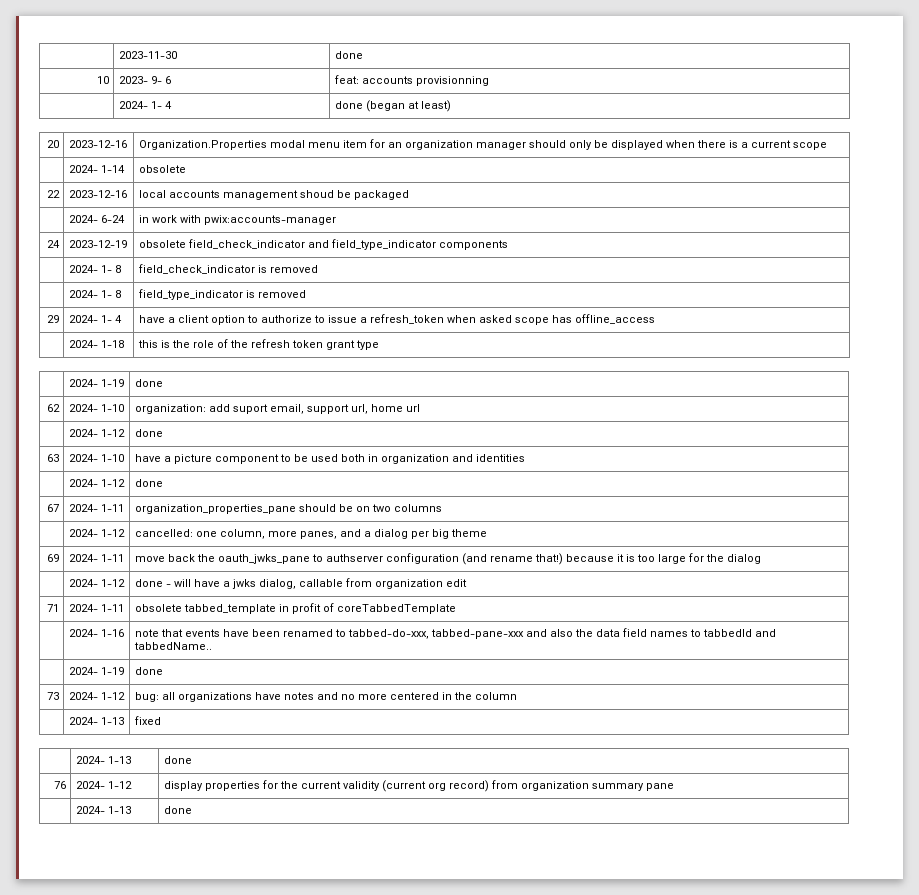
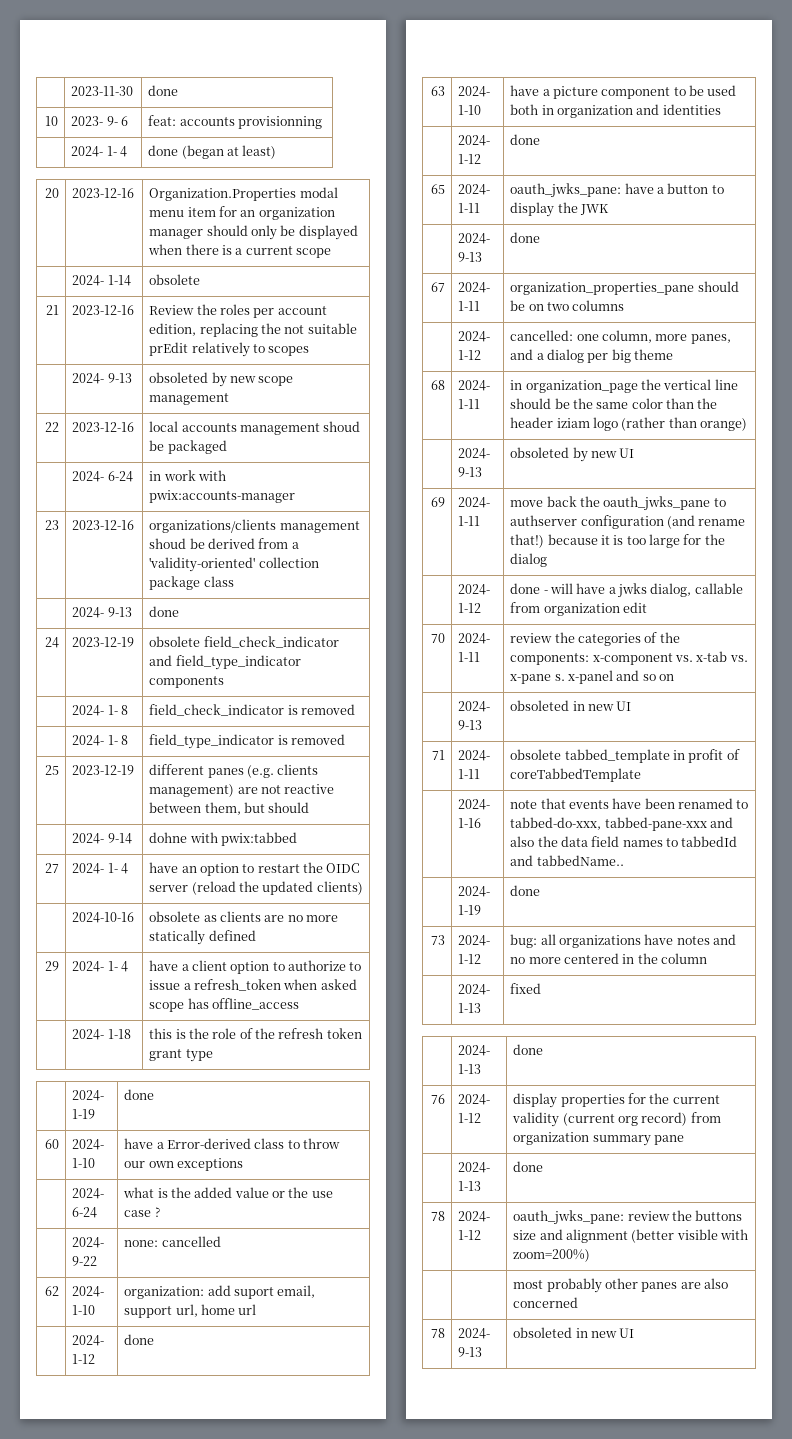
(186, 169) none -> [45,305,59,315] [72,305,135,315] [149,304,327,318] [149,323,357,337] [149,342,310,357] [72,373,132,384] [149,372,294,387] [149,393,230,405] // 21 | 2023-12-16 | Review the roles per account edition, replacing the not suitable prEdit relatively to scopes // | 2024- 9-13 | obsoleted by new scope management
(336, 220) none -> [44,520,59,530] [72,520,135,530] [149,519,360,533] [149,538,299,549] [149,557,319,572] [149,576,234,590] [72,607,132,618] [149,606,180,617] // 23 | 2023-12-16 | organizations/clients management shoud be derived from a 'validity-oriented' collection package class // | 2024- 9-13 | done
(306, 294) none -> [44,765,59,775] [72,765,135,775] [149,764,319,778] [149,784,335,797] [149,802,310,815] [72,833,132,844] [149,832,297,846] [44,863,59,873] [72,863,128,874] [149,862,361,876] [149,881,363,895] [72,912,135,923] [149,911,339,922] [149,930,256,945] // 25 | 2023-12-19 | different panes (e.g. clients management) are not reactive between them, but should // | 2024- 9-14 | dohne with pwix:tabbed // 27 | 2024- 1- 4 | have an option to restart the OIDC server (reload the updated clients) // | 2024-10-16 | obsolete as clients are no more statically defined
(163, 383) none -> [44,1139,59,1149] [72,1139,105,1150] [72,1158,96,1168] [124,1138,341,1149] [124,1158,243,1171] [72,1188,105,1199] [72,1207,98,1218] [123,1187,333,1198] [124,1207,160,1217] [72,1237,105,1248] [72,1256,98,1266] [124,1236,221,1247] // 60 | 2024- 1-10 | have a Error-derived class to throw our own exceptions // | 2024- 6-24 | what is the added value or the use case ? // | 2024- 9-22 | none: cancelled
(163, 483) none -> [430,184,445,194] [458,184,491,195] [458,203,481,213] [510,183,724,198] [510,202,609,217] [458,233,491,244] [458,252,483,262] [510,232,541,243] // 65 | 2024- 1-11 | oauth_jwks_pane: have a button to display the JWK // | 2024- 9-13 | done
(487, 533) none -> [430,380,445,390] [458,380,491,391] [458,399,481,409] [510,379,738,393] [510,398,718,409] [510,417,748,431] [458,448,491,459] [458,467,483,477] [510,447,635,462] // 68 | 2024- 1-11 | in organization_page the vertical line should be the same color than the header iziam logo (rather than orange) // | 2024- 9-13 | obsoleted by new UI
(467, 583) none -> [430,633,445,643] [458,633,491,644] [458,652,481,662] [510,632,680,646] [510,651,748,665] [510,670,675,684] [458,701,491,712] [458,720,483,730] [510,700,632,711] // 70 | 2024- 1-11 | review the categories of the components: x-component vs. x-tab vs. x-pane s. x-panel and so on // | 2024- 9-13 | obsoleted in new UI
(192, 810) none -> [430,1211,445,1221] [458,1211,491,1222] [458,1230,482,1240] [513,1210,743,1225] [513,1229,749,1243] [513,1249,591,1262] [513,1278,729,1293] [513,1297,579,1308] [430,1328,445,1338] [458,1328,491,1339] [458,1347,483,1357] [513,1327,635,1338] // 78 | 2024- 1-12 | oauth_jwks_pane: review the buttons size and alignment (better visible with zoom=200%) // | | most probably other panes are also concerned // 78 | 2024- 9-13 | obsoleted in new UI

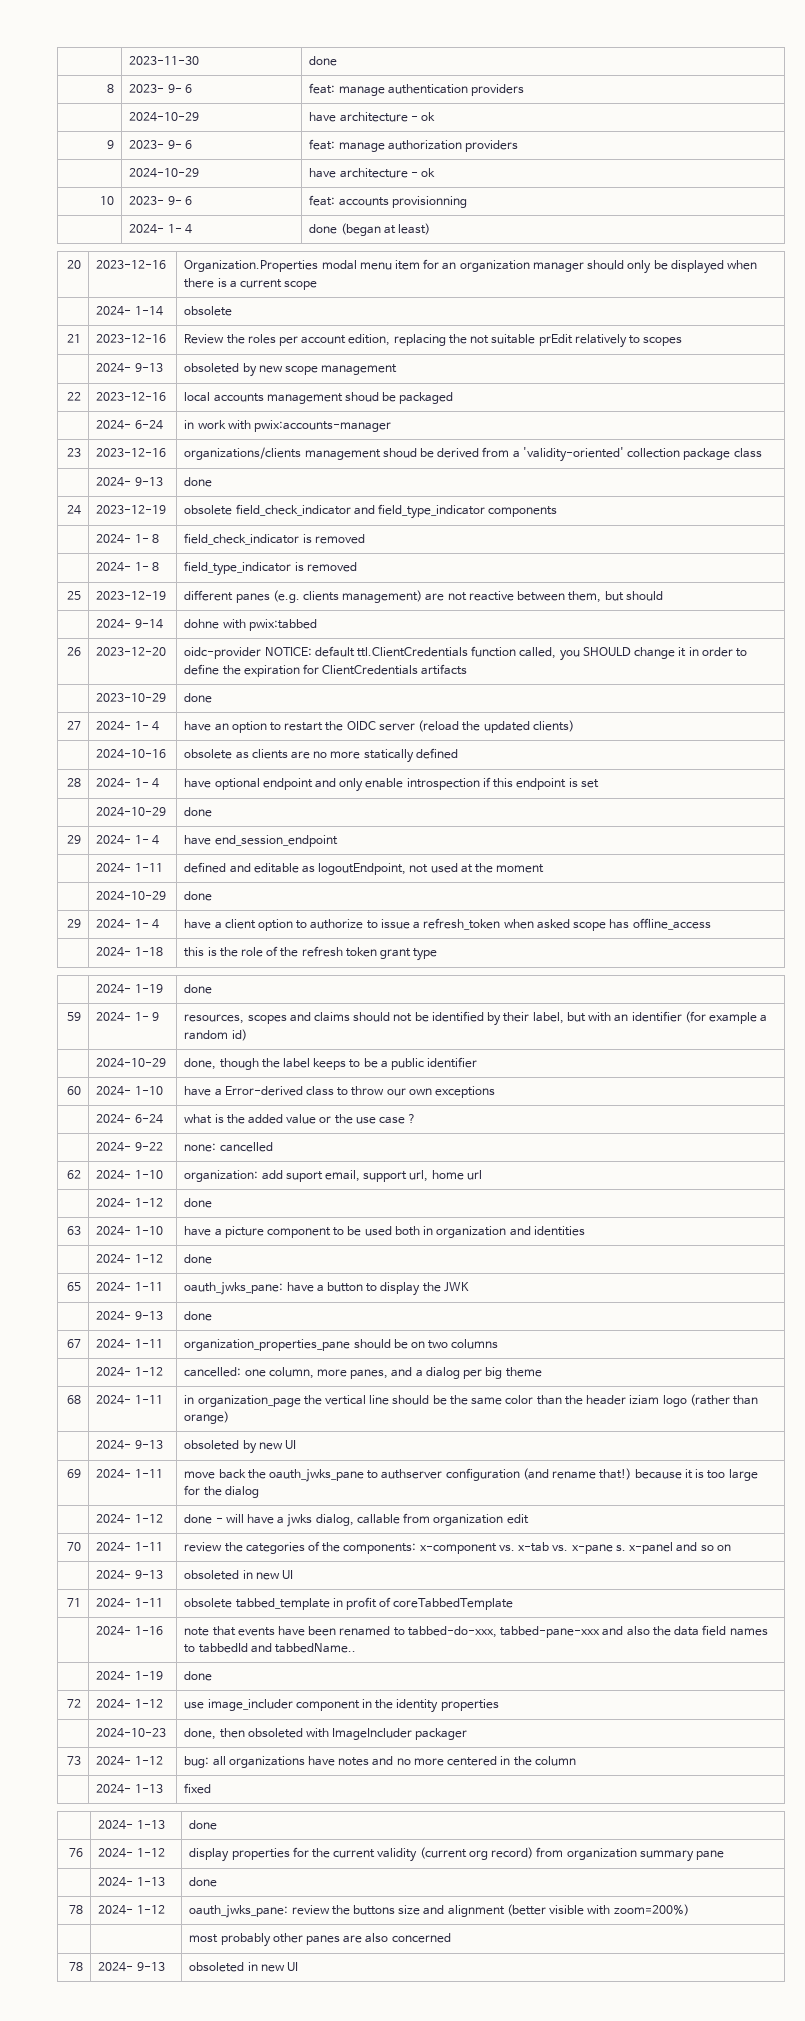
(179, 90) none -> [106,84,114,93] [129,84,192,93] [309,83,524,96] [129,112,200,122] [309,112,435,122] [106,140,114,149] [129,140,192,149] [309,139,518,152] [129,168,200,178] [309,168,435,178] // 8 | 2023- 9- 6 | feat: manage authentication providers // | 2024-10-29 | have architecture - ok // 9 | 2023- 9- 6 | feat: manage authorization providers // | 2024-10-29 | have architecture - ok
(297, 839) none -> [66,647,81,656] [96,647,167,656] [184,646,748,661] [184,664,468,677] [96,693,167,702] [184,693,213,703] // 26 | 2023-12-20 | oidc-provider NOTICE: default ttl.ClientCredentials function called, you SHOULD change it in order to define the expiration for ClientCredentials artifacts // | 2023-10-29 | done
(256, 935) none -> [66,778,81,787] [96,778,159,788] [184,777,599,792] [96,807,167,817] [184,807,213,817] [66,835,81,844] [96,835,159,845] [184,835,338,847] [96,863,163,873] [184,862,545,875] [96,891,167,901] [184,891,213,901] // 28 | 2024- 1- 4 | have optional endpoint and only enable introspection if this endpoint is set // | 2024-10-29 | done // 29 | 2024- 1- 4 | have end_session_endpoint // | 2024- 1-11 | defined and editable as logoutEndpoint, not used at the moment // | 2024-10-29 | done
(155, 1094) none -> [66,1012,81,1021] [96,1012,159,1022] [184,1011,768,1026] [184,1029,247,1041] [96,1058,167,1068] [184,1057,478,1070] // 59 | 2024- 1- 9 | resources, scopes and claims should not be identified by their label, but with an identifier (for example a random id) // | 2024-10-29 | done, though the label keeps to be a public identifier
(541, 890) none -> [66,1699,81,1708] [96,1699,163,1709] [184,1699,499,1713] [96,1728,167,1738] [184,1728,468,1740] // 72 | 2024- 1-12 | use image_includer component in the identity properties // | 2024-10-23 | done, then obsoleted with ImageIncluder packager

